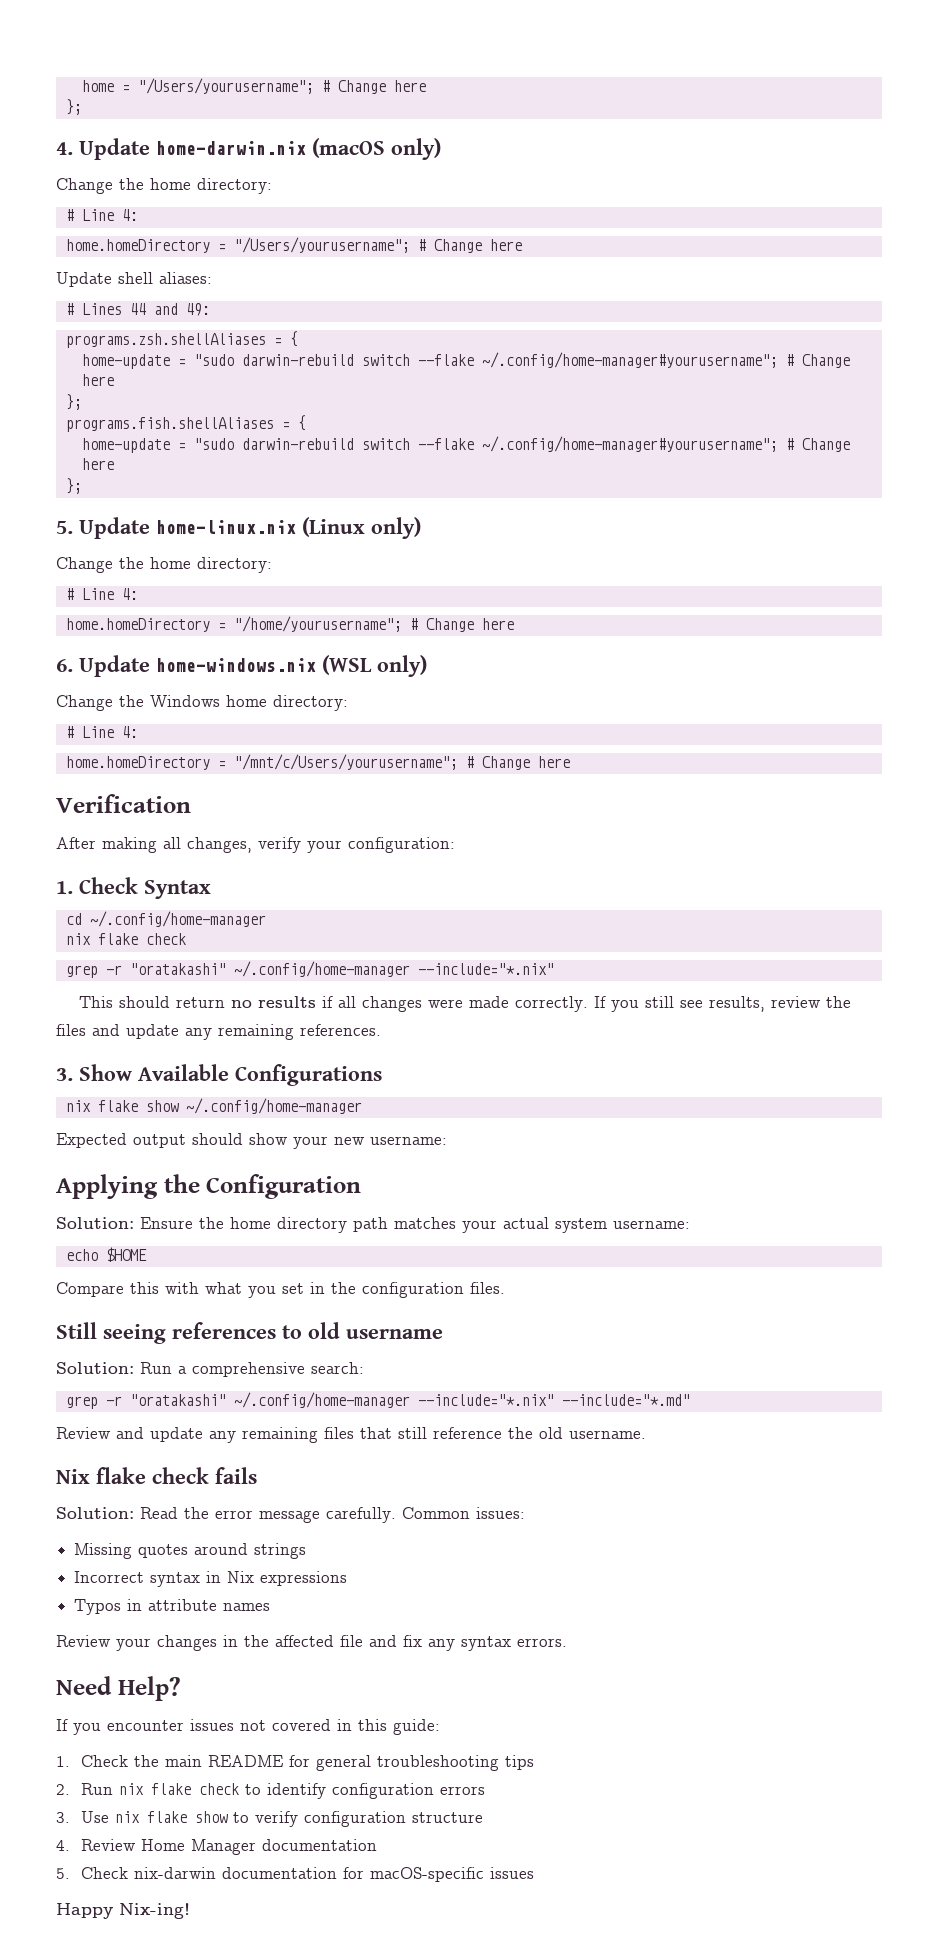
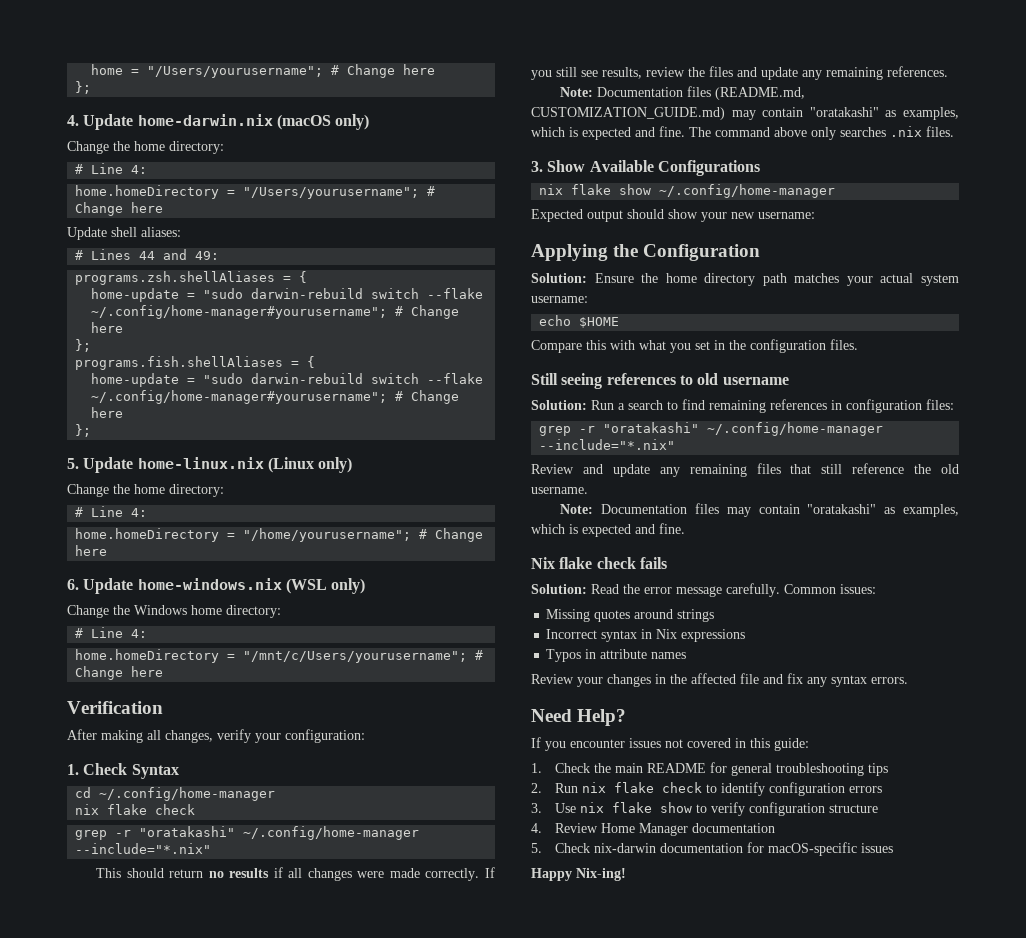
(381, 1030) none -> [560,86,806,100] [531,107,959,120] [531,126,954,140] // Note: Documentation files (README.md, CUSTOMIZATION_GUIDE.md) may contain "oratakashi" as examples, which is expected and fine. The command above only searches .nix files.
[192,1362,364,1377] [65,1392,690,1409] comprehensive search: // grep -r "oratakashi" ~/.config/home-manager --include="*.nix" --include="*.md" -> [628,399,954,413] [539,422,884,436] [539,439,676,450] search to find remaining references in configuration files: // grep -r "oratakashi" ~/.config/home-manager --include="*.nix"
(646, 1434) none -> [560,503,959,517] [531,523,685,537] // Note: Documentation files may contain "oratakashi" as examples, which is expected and fine.

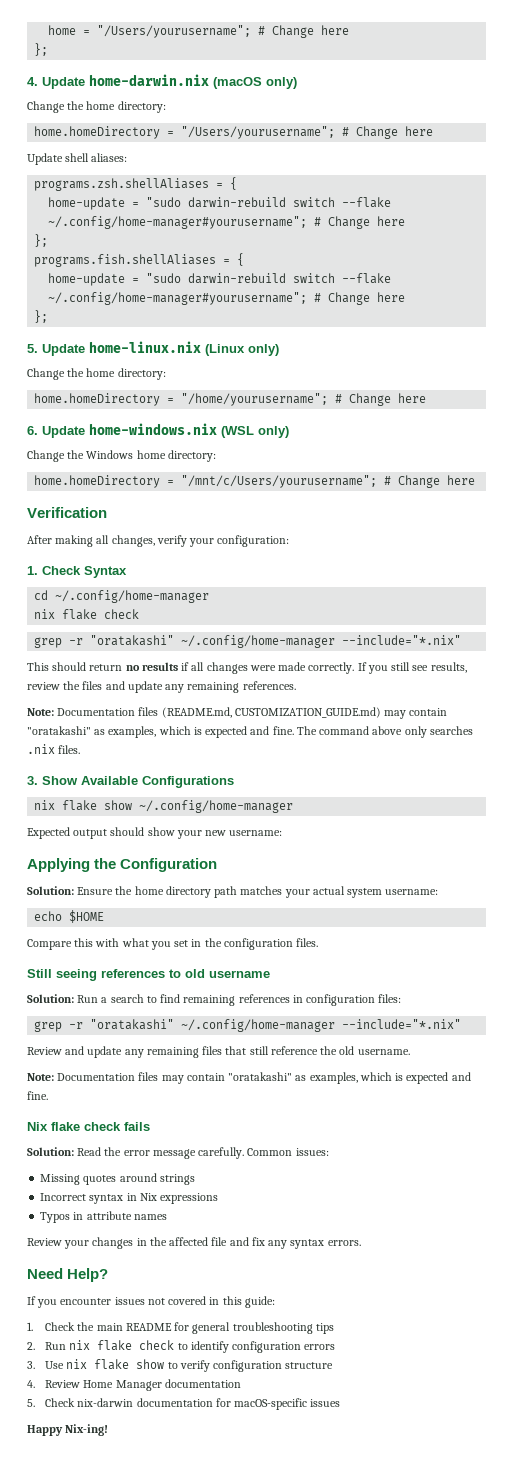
[75,163,148,174] // # Line 4: -> (166, 107) none
[75,249,220,260] // # Lines 44 and 49: -> (128, 157) none
[75,506,148,517] // # Line 4: -> (166, 374) none
[75,627,148,638] // # Line 4: -> (216, 456) none

